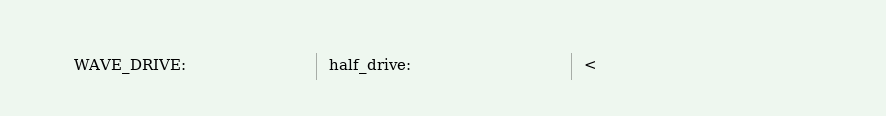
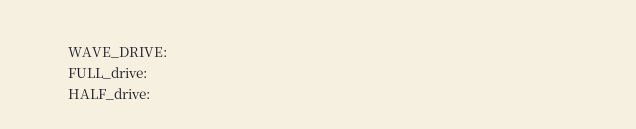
[329,58,411,74] [584,61,597,70] half_drive: // < -> [68,67,147,79] [68,88,150,100] FULL_drive: // HALF_drive:

